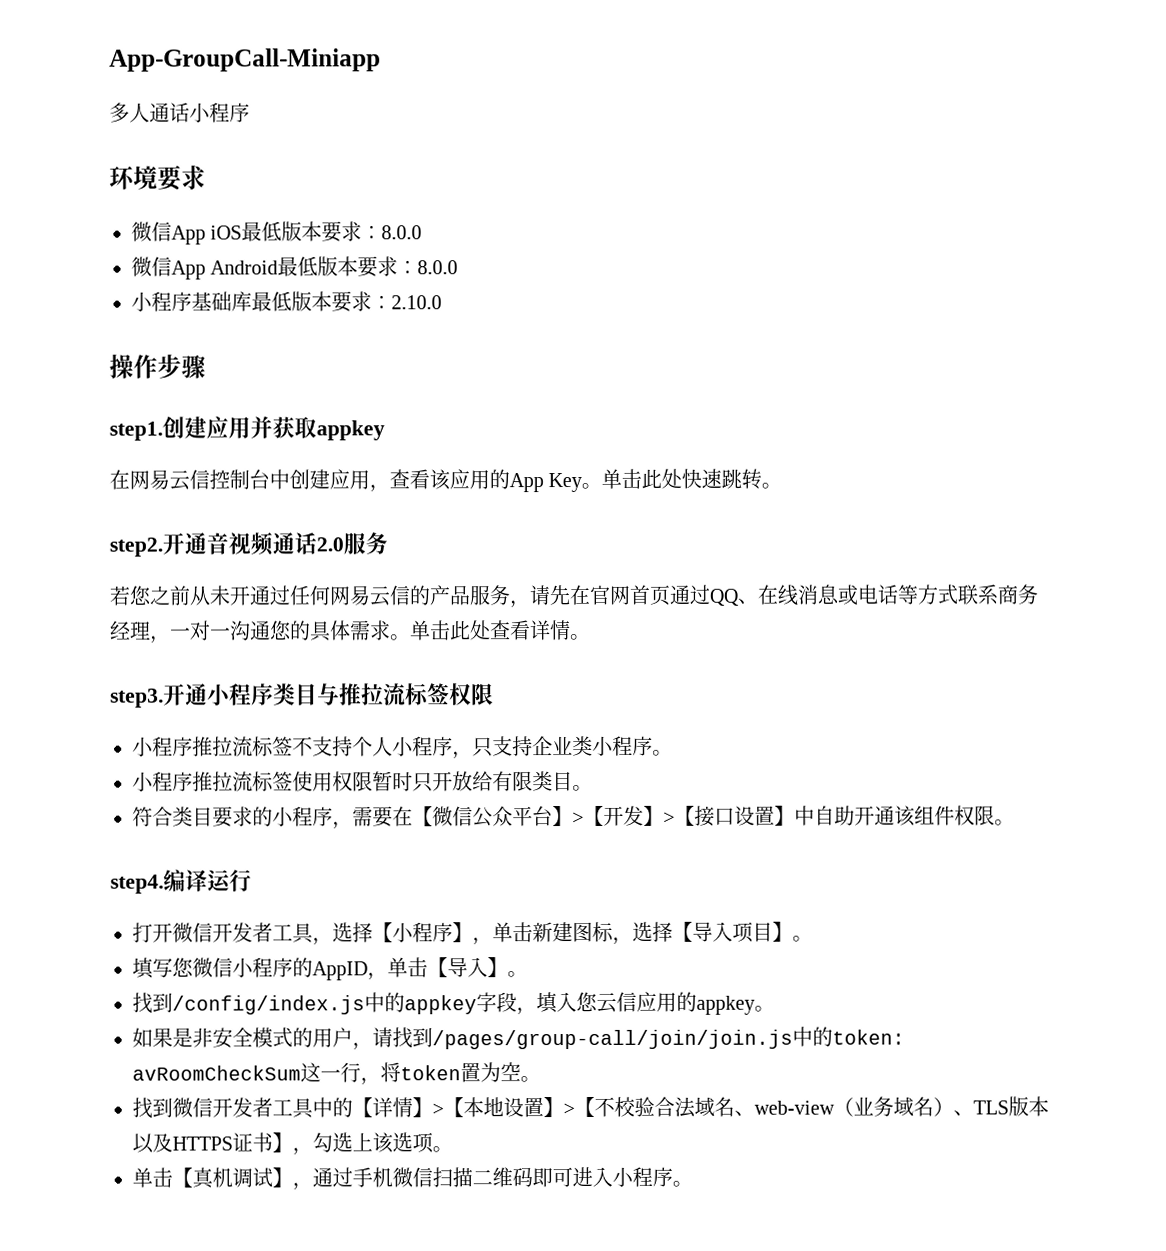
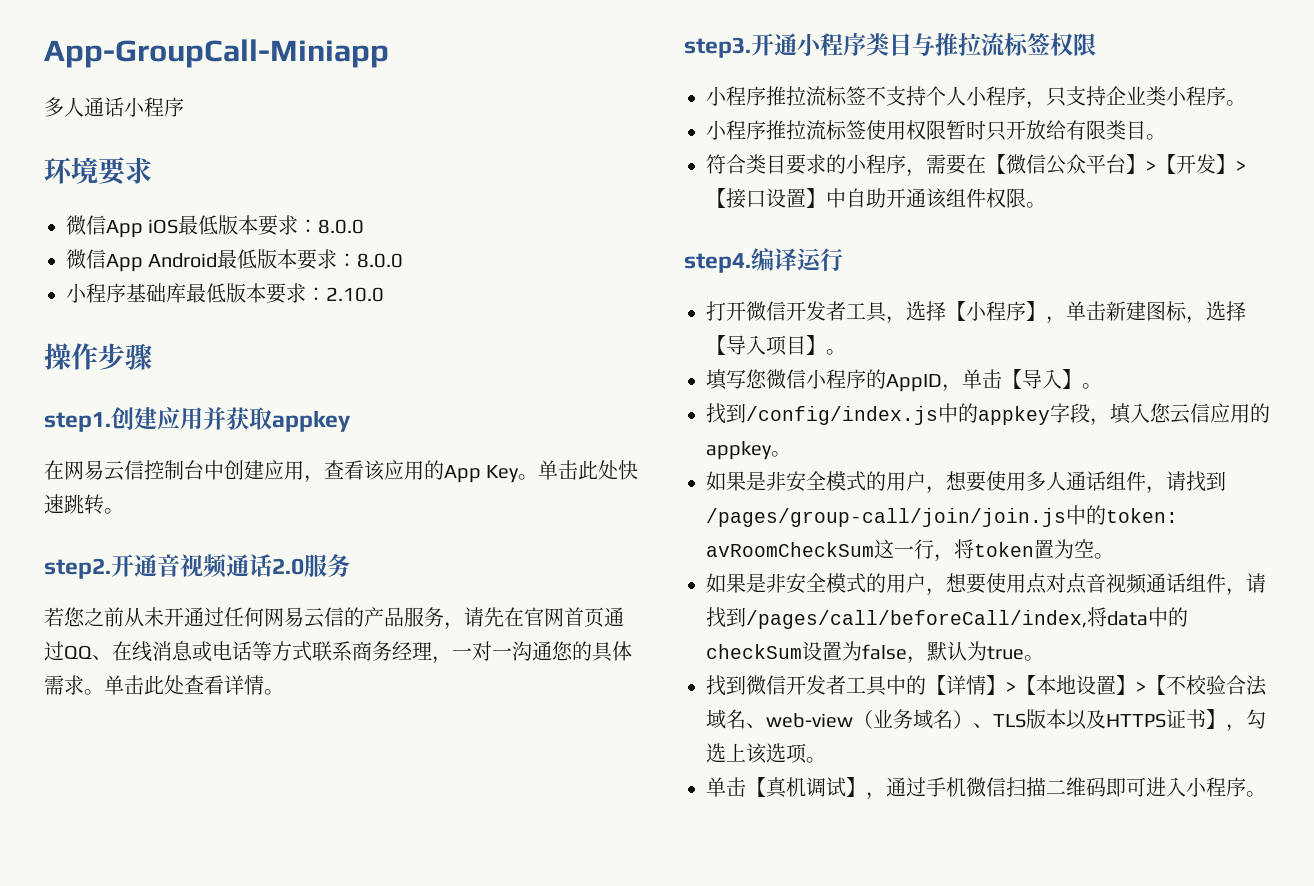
(373, 1046) none -> [946,471,1166,494] 想要使用多人通话组件，
(541, 1079) none -> [706,573,1266,596] [706,607,1188,629] [706,641,1044,664] // 如果是非安全模式的用户，想要使用点对点音视频通话组件，请找到/pages/call/beforeCall/index,将data中的checkSum设置为false，默认为true。

